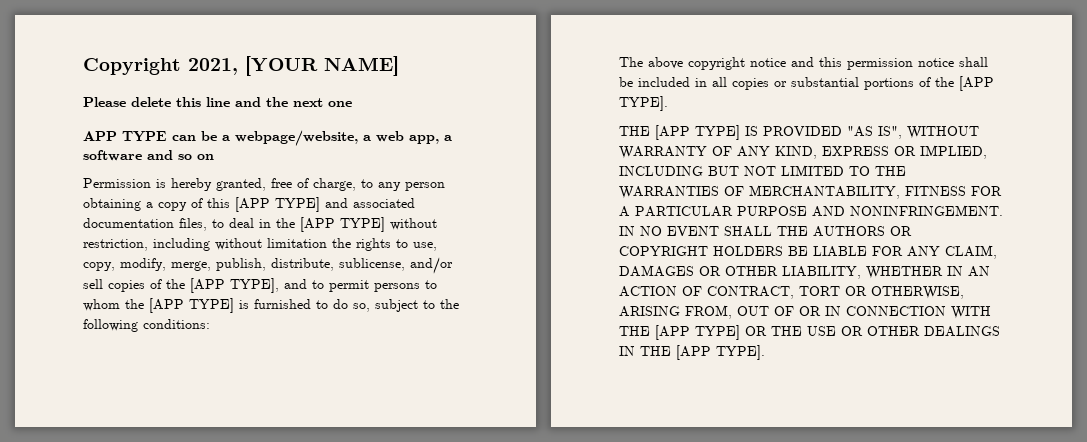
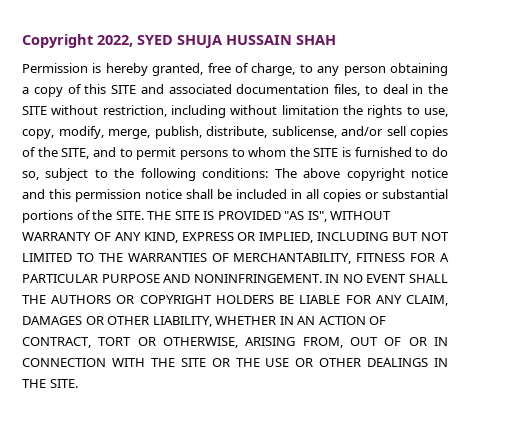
[188,56,399,76] [83,97,352,107] [83,130,452,146] [83,150,214,161] 2021, [YOUR NAME] // Please delete this line and the next one // APP TYPE can be a webpage/website, a web app, a software and so on -> [97,35,336,48] 2022, SYED SHUJA HUSSAIN SHAH
[235,197,320,212] [APP TYPE] -> [111,85,136,94] SITE
[300,217,385,232] [APP TYPE] -> [22,106,47,115] SITE
[190,278,279,293] [APP TYPE], -> [61,148,90,159] SITE,
[149,298,234,313] [APP TYPE] -> [313,148,339,157] SITE
(210, 324) // -> (269, 173) none
[959,76,994,91] [619,96,668,111] [619,125,740,140] [APP TYPE]. // THE [APP TYPE] -> [115,211,200,220] SITE. THE SITE
[655,325,740,340] [APP TYPE] -> [180,358,206,367] SITE
[676,345,765,360] [APP TYPE]. -> [49,379,78,388] SITE.

